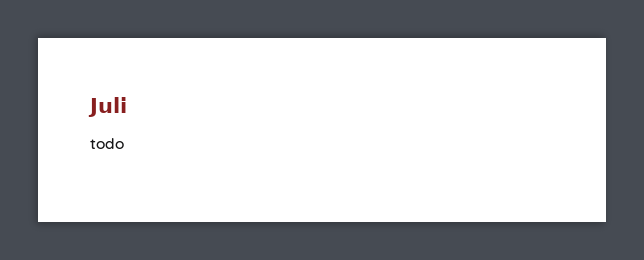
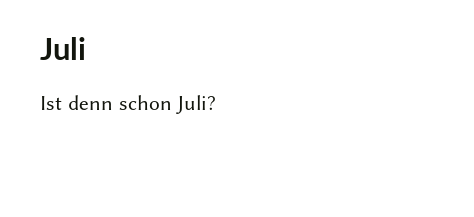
[90,138,124,149] todo -> [40,95,217,114] Ist denn schon Juli?

